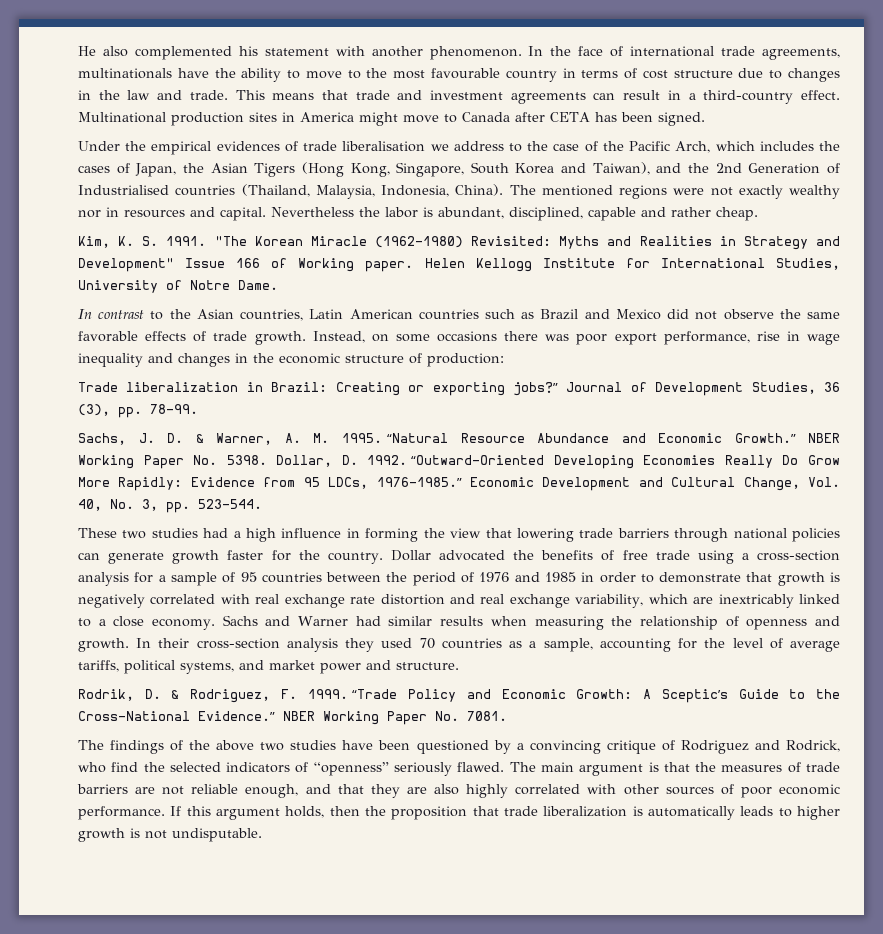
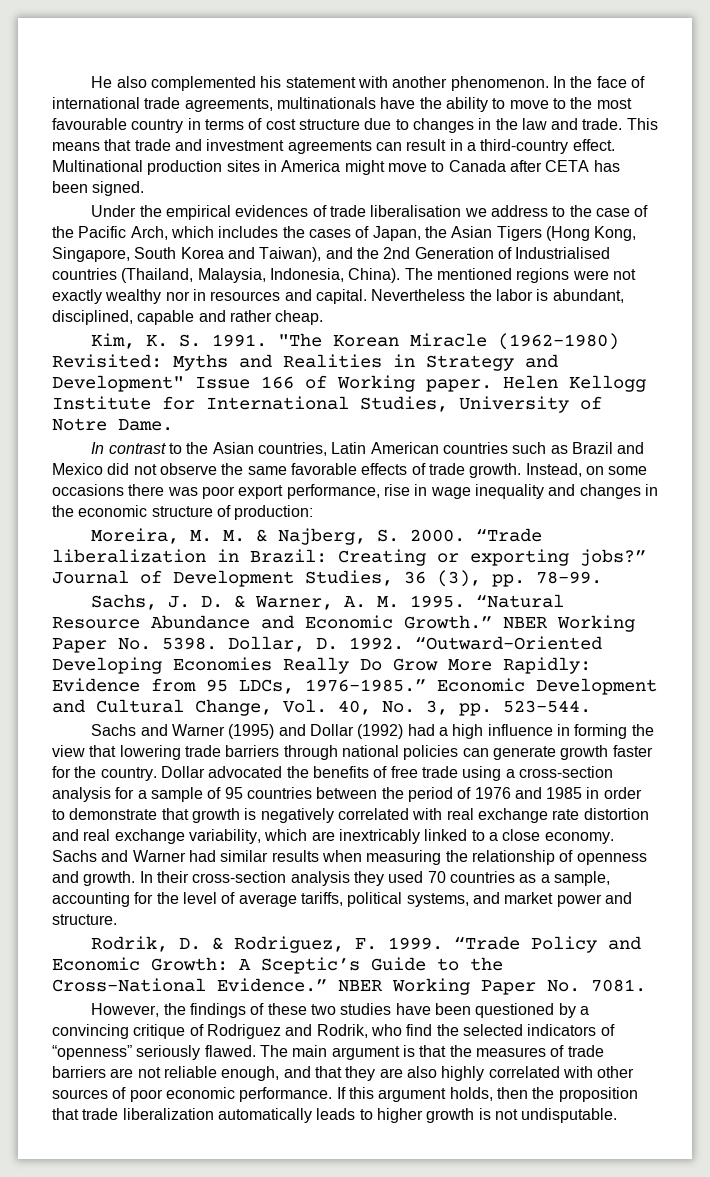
[78,382,118,392] Trade -> [91,528,543,545] Moreira, M. M. & Najberg, S. 2000. “Trade
[78,528,198,539] These two studies -> [91,724,404,739] Sachs and Warner (1995) and Dollar (1992)
[78,740,255,754] The findings of the above -> [91,1003,307,1018] However, the findings of these
[785,740,840,752] Rodrick, -> [316,1024,368,1038] Rodrik,
[632,806,643,816] is -> (214, 1114) none

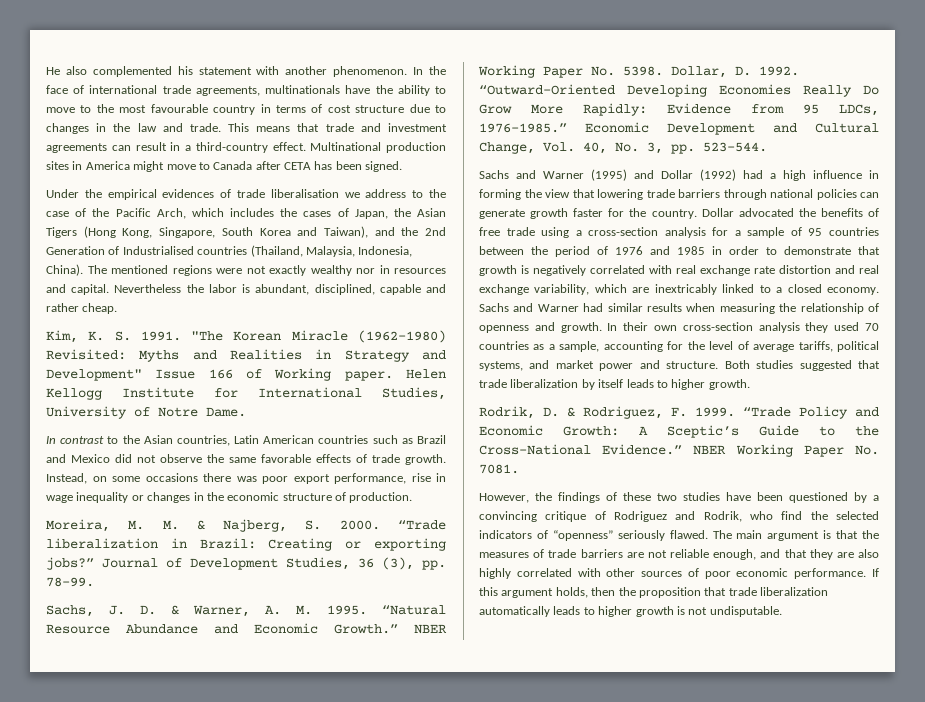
[548,484,576,496] and -> [131,495,144,501] or
[234,505,314,520] production: -> [349,492,413,503] production.
[502,829,541,841] close -> [787,284,822,293] closed
(189, 877) none -> [654,325,677,331] own
(117, 919) none -> [724,360,880,371] [479,379,750,390] Both studies suggested that trade liberalization by itself leads to higher growth.

